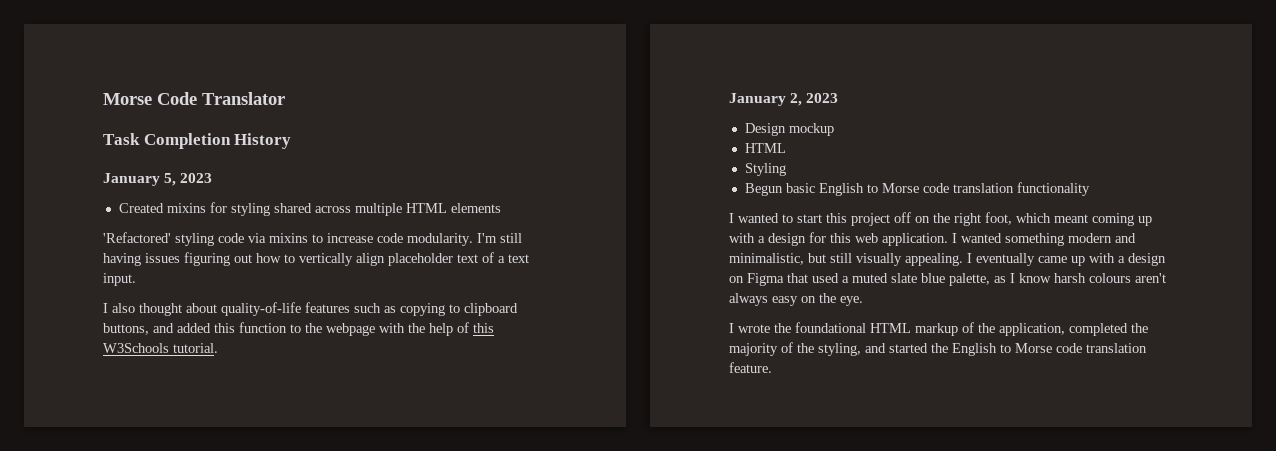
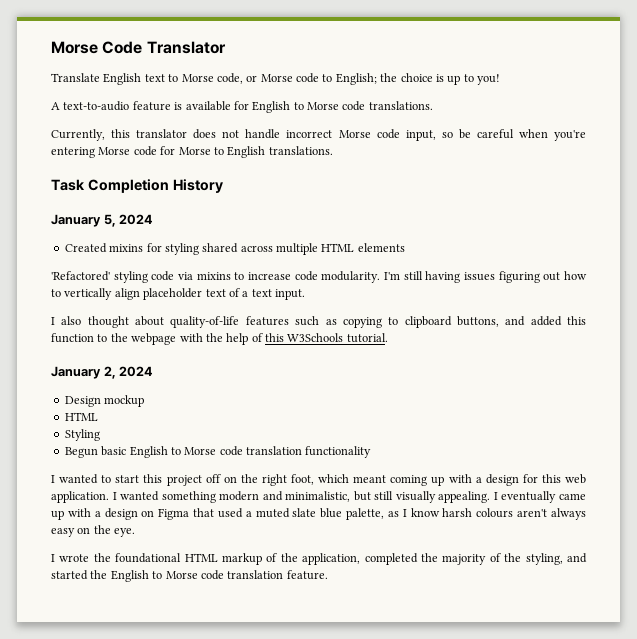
(285, 98) none -> [51,73,500,85] [51,101,433,113] [51,129,586,141] [51,146,333,158] // Translate English text to Morse code, or Morse code to English; the choice is up to you! // A text-to-audio feature is available for English to Morse code translations. // Currently, this translator does not handle incorrect Morse code input, so be careful when you're entering Morse code for Morse to English translations.
[180,173,213,183] 2023 -> [119,214,154,225] 2024
[806,93,839,103] 2023 -> [119,366,154,377] 2024

